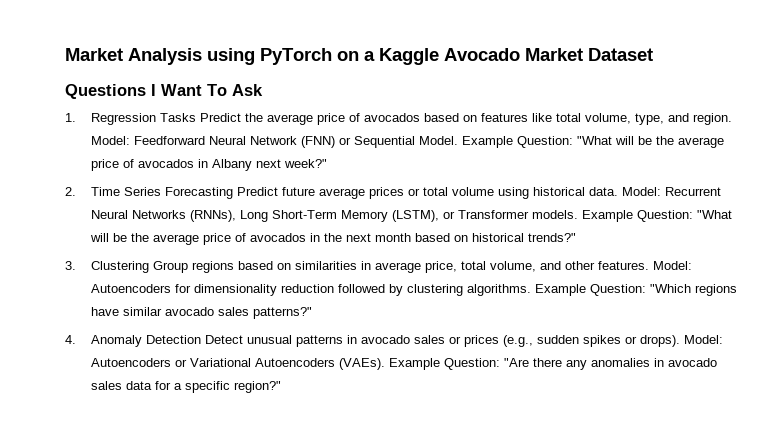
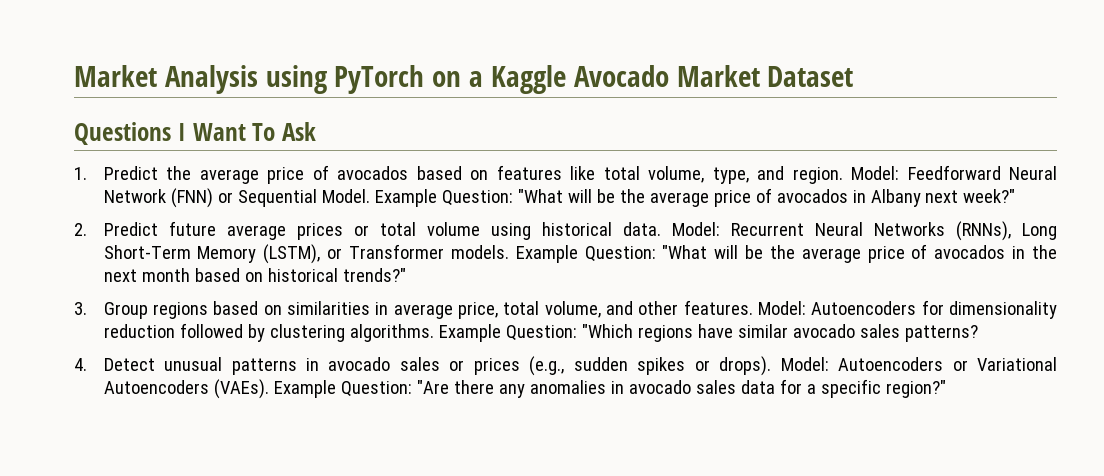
[90,113,196,125] Regression Tasks -> (87, 173) none
[90,187,233,199] Time Series Forecasting -> (87, 229) none
[90,261,149,273] Clustering -> (87, 308) none
[252,307,312,319] patterns?" -> [904,325,978,342] patterns?
[90,335,201,347] Anomaly Detection -> (87, 364) none

